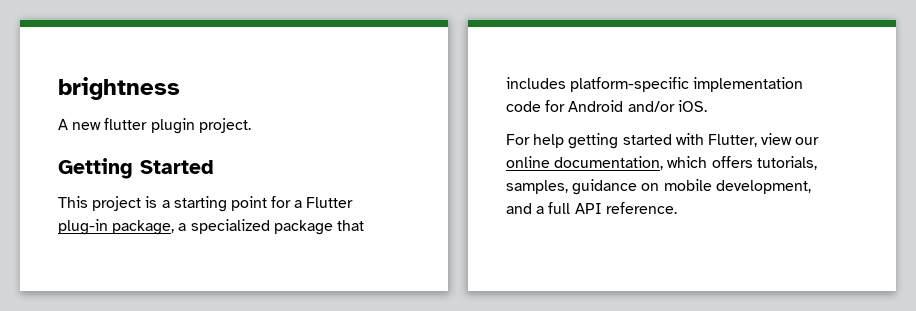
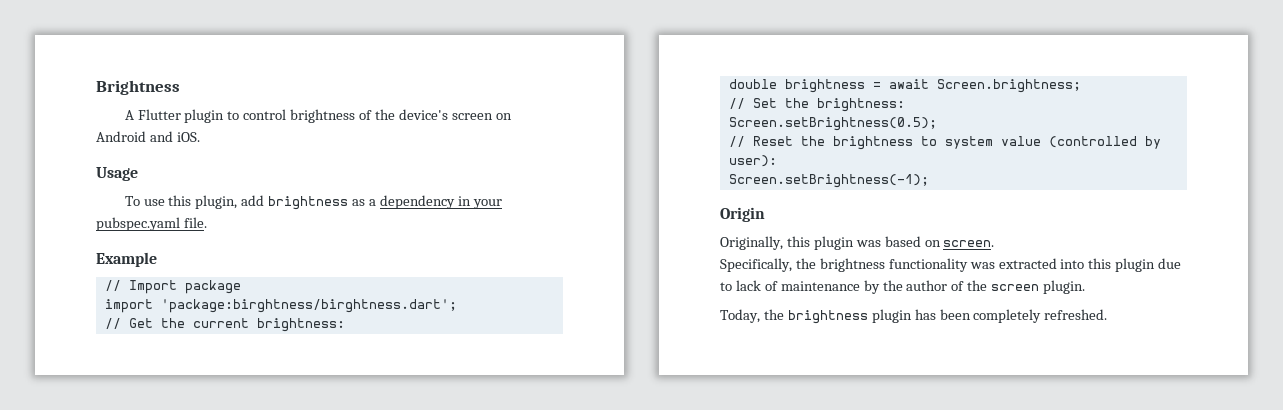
[58,77,180,100] brightness -> [96,80,180,95] Brightness
[72,118,251,134] [58,158,214,179] [58,196,354,212] [58,219,364,235] [506,77,804,92] [506,100,707,112] [506,133,820,149] [506,156,817,170] [506,179,811,195] [506,202,677,214] new flutter plugin project. // Getting Started // This project is a starting point for a Flutter plug-in package, a specialized package that includes platform-specific implementation code for Android and/or iOS. // For help getting started with Flutter, view our online documentation, which offers tutorials, samples, guidance on mobile development, and a full API reference. -> [137,109,512,123] [96,131,200,142] [96,167,138,181] [124,195,502,210] [96,217,207,231] [96,252,157,267] [104,280,241,294] [104,299,457,313] [104,318,345,332] [728,79,1081,93] [728,98,905,112] [728,117,937,131] [728,136,1161,150] [728,155,777,167] [728,174,929,188] [720,207,765,222] [720,236,995,250] [720,258,1182,272] [720,280,1086,294] [720,309,1108,324] Flutter plugin to control brightness of the device's screen on Android and iOS. // Usage // To use this plugin, add brightness as a dependency in your pubspec.yaml file. // Example // // Import package // import 'package:birghtness/birghtness.dart'; // // Get the current brightness: // double brightness = await Screen.brightness; // // Set the brightness: // Screen.setBrightness(0.5); // // Reset the brightness to system value (controlled by user): // Screen.setBrightness(-1); // Origin // Originally, this plugin was based on screen. // Specifically, the brightness functionality was extracted into this plugin due to lack of maintenance by the author of the screen plugin. // Today, the brightness plugin has been completely refreshed.

